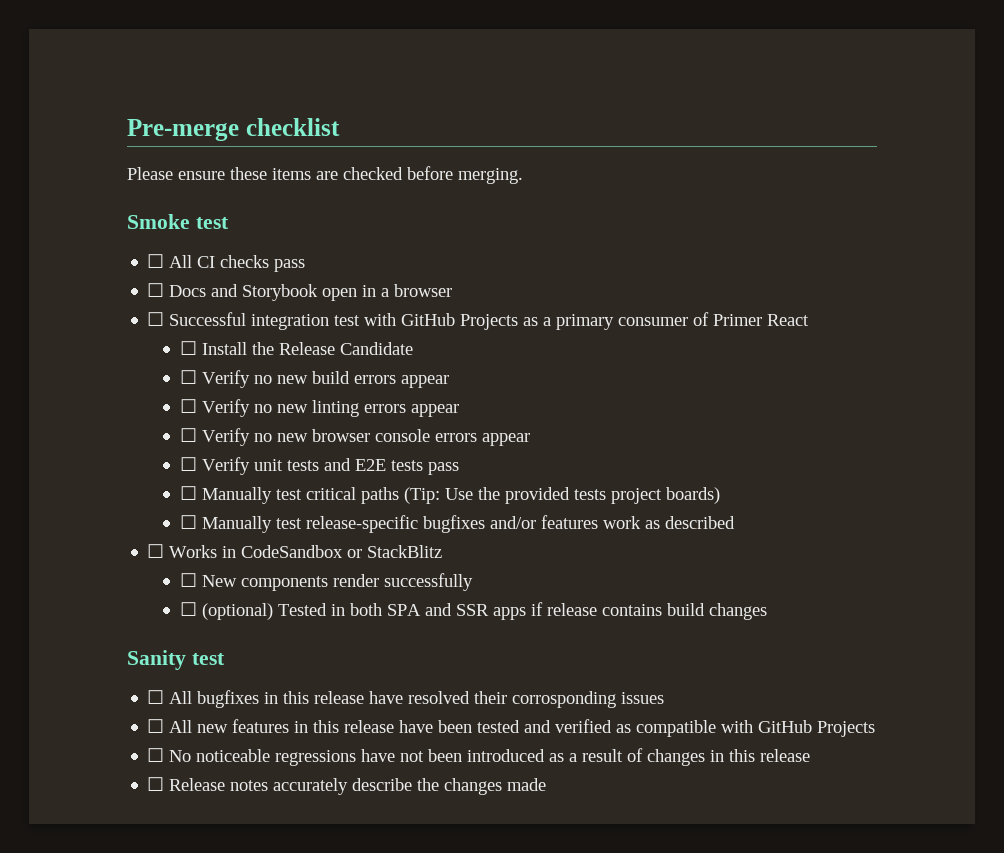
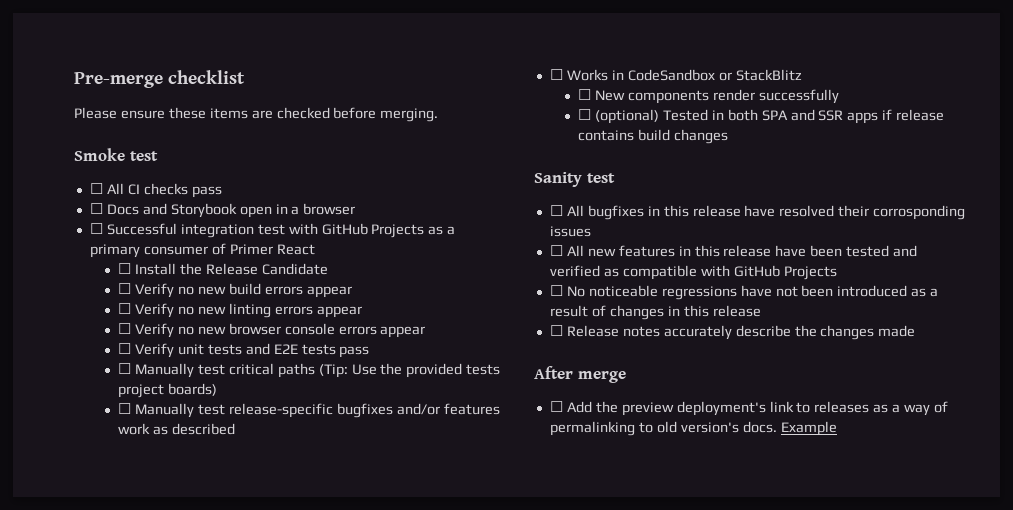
(547, 784) none -> [534,366,626,383] [549,401,949,416] [549,421,837,436] // After merge // ☐ Add the preview deployment's link to releases as a way of permalinking to old version's docs. Example

